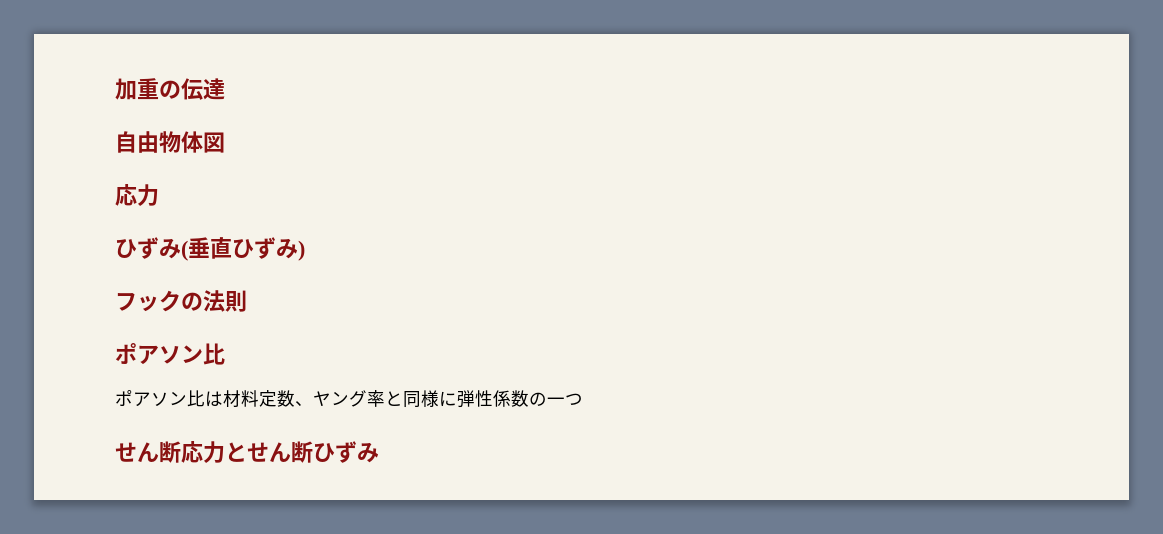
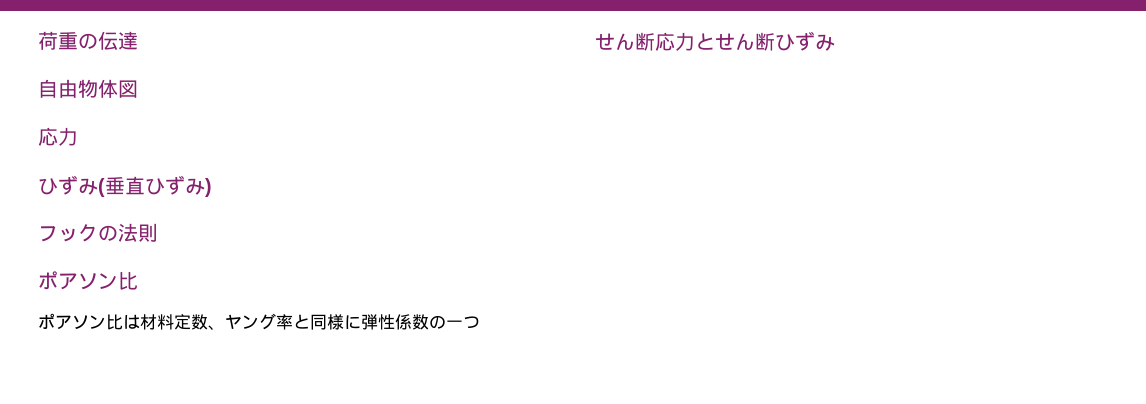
[115,78,137,100] 加 -> [38,31,58,50] 荷

